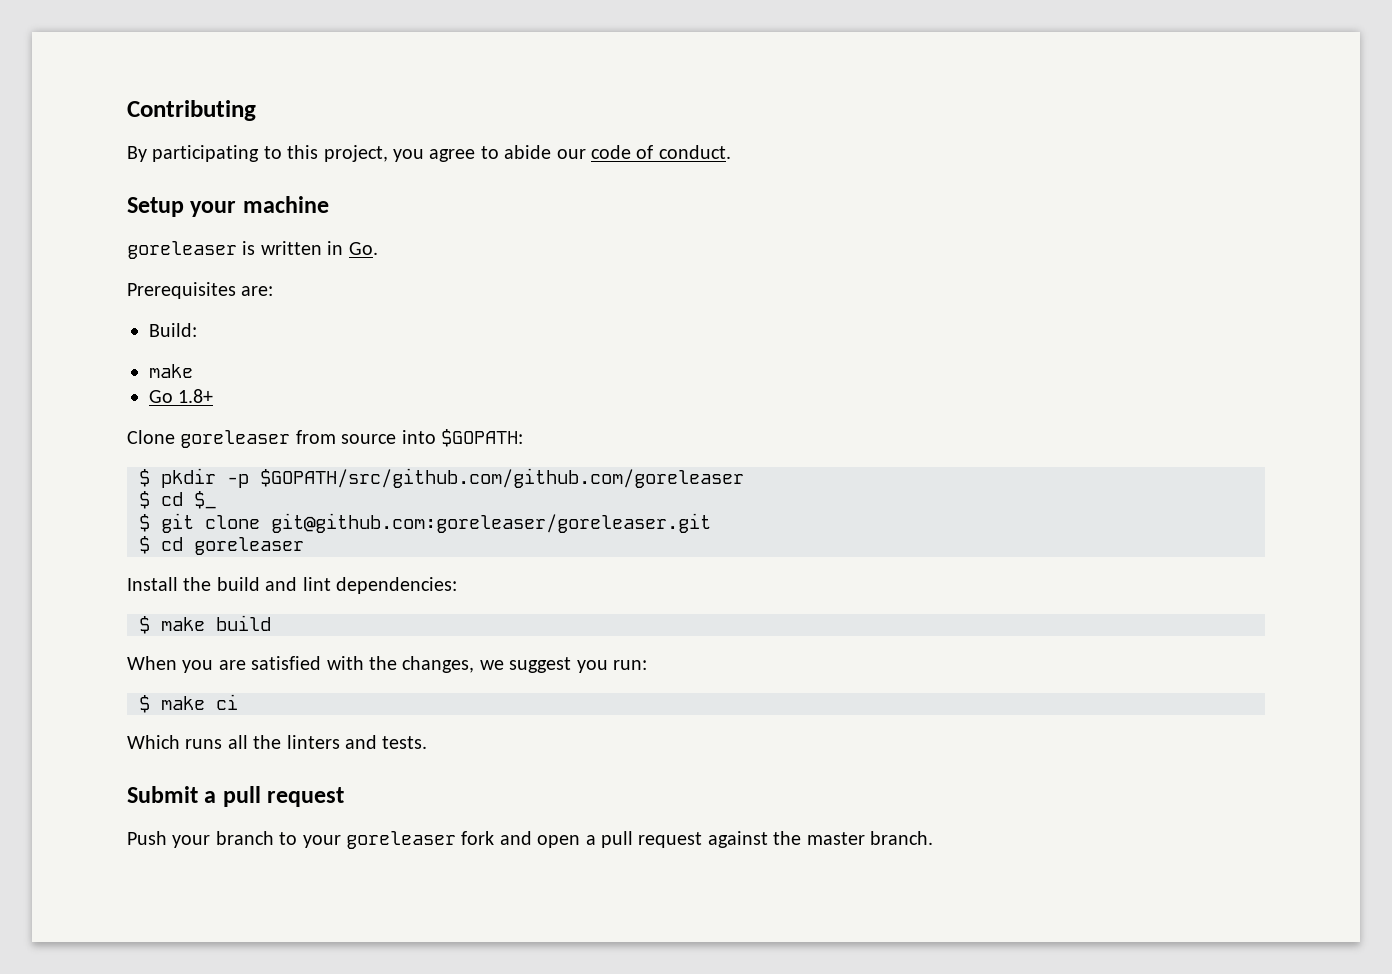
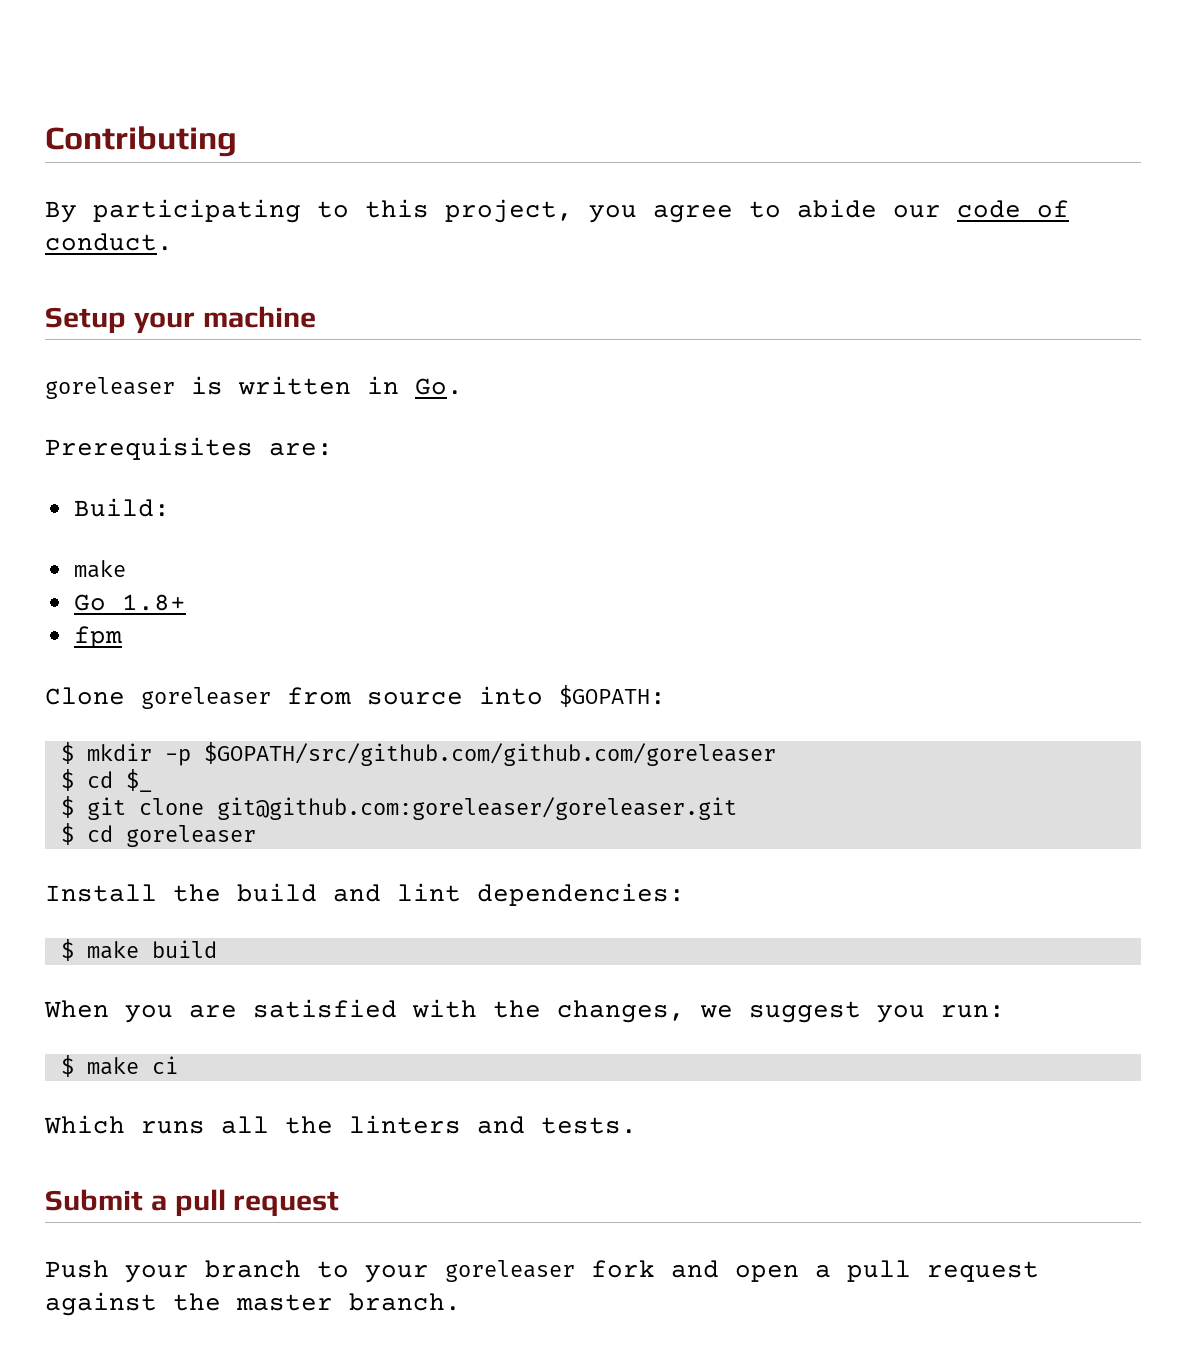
(214, 396) none -> [73,626,122,648] // fpm
[161,468,216,488] pkdir -> [86,743,152,761] mkdir

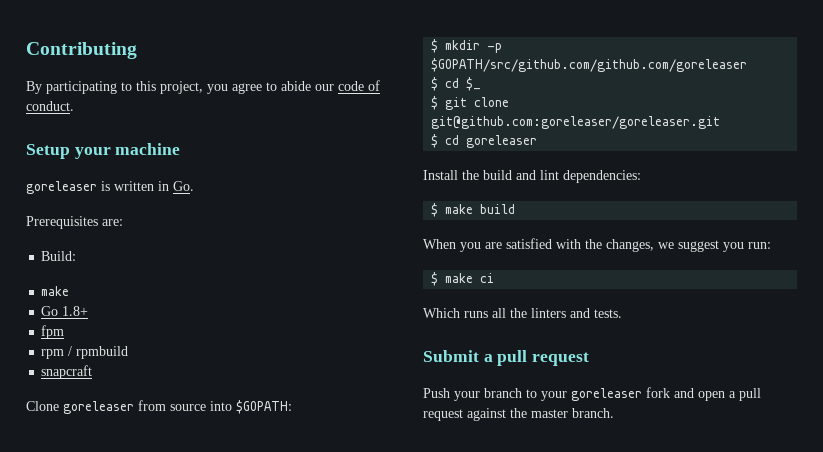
(122, 637) none -> [41,346,129,359] [41,365,93,379] // rpm / rpmbuild // snapcraft

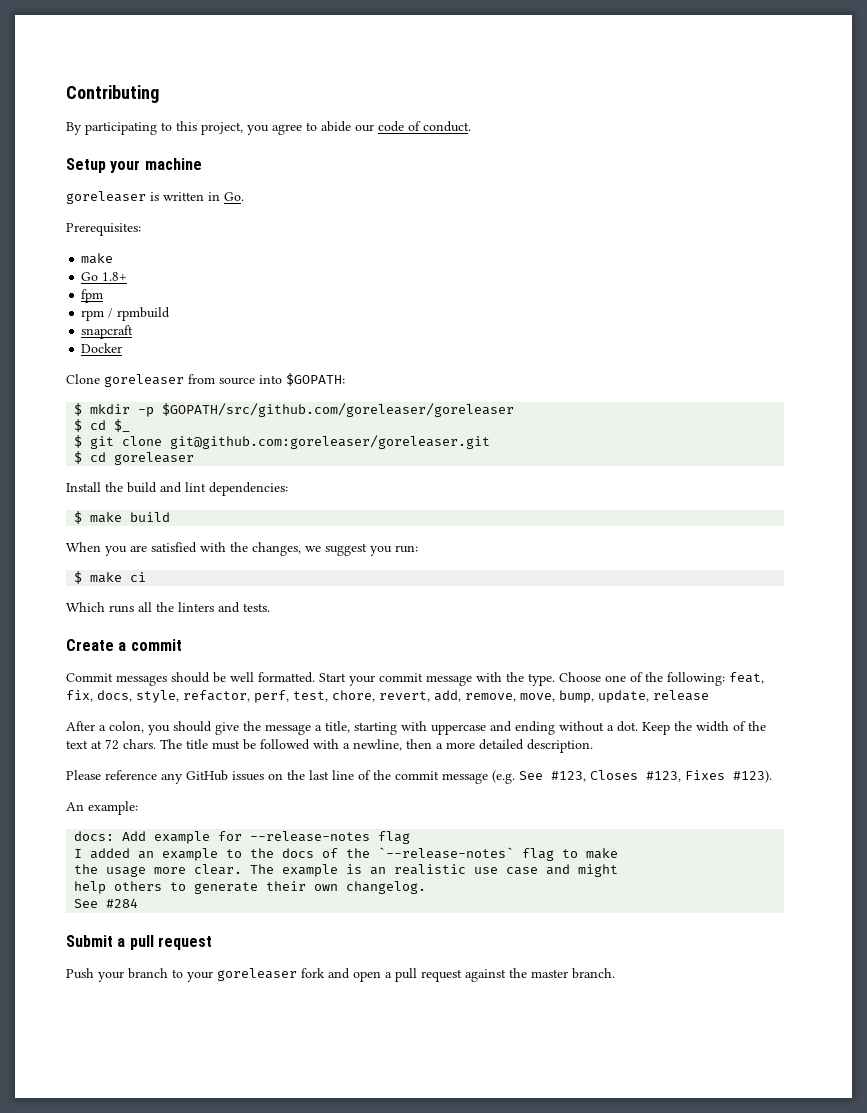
[26,216,123,229] [41,251,77,261] Prerequisites are: // Build: -> [66,223,141,236] Prerequisites:
(93, 372) none -> [81,343,123,353] // Docker
[431,58,748,72] $GOPATH/src/github.com/github.com/goreleaser -> [162,403,515,417] $GOPATH/src/github.com/goreleaser/goreleaser
(622, 313) none -> [66,639,182,651] [66,672,764,686] [66,690,709,703] [66,721,766,735] [66,739,593,753] [66,770,772,784] [66,801,138,815] [74,831,411,844] [74,847,619,861] [74,864,619,877] [74,881,427,894] [74,898,139,908] // Create a commit // Commit messages should be well formatted. Start your commit message with the type. Choose one of the following: feat, fix, docs, style, refactor, perf, test, chore, revert, add, remove, move, bump, update, release // After a colon, you should give the message a title, starting with uppercase and ending without a dot. Keep the width of the text at 72 chars. The title must be followed with a newline, then a more detailed description. // Please reference any GitHub issues on the last line of the commit message (e.g. See #123, Closes #123, Fixes #123). // An example: // docs: Add example for --release-notes flag // I added an example to the docs of the `--release-notes` flag to make // the usage more clear. The example is an realistic use case and might // help others to generate their own changelog. // See #284

